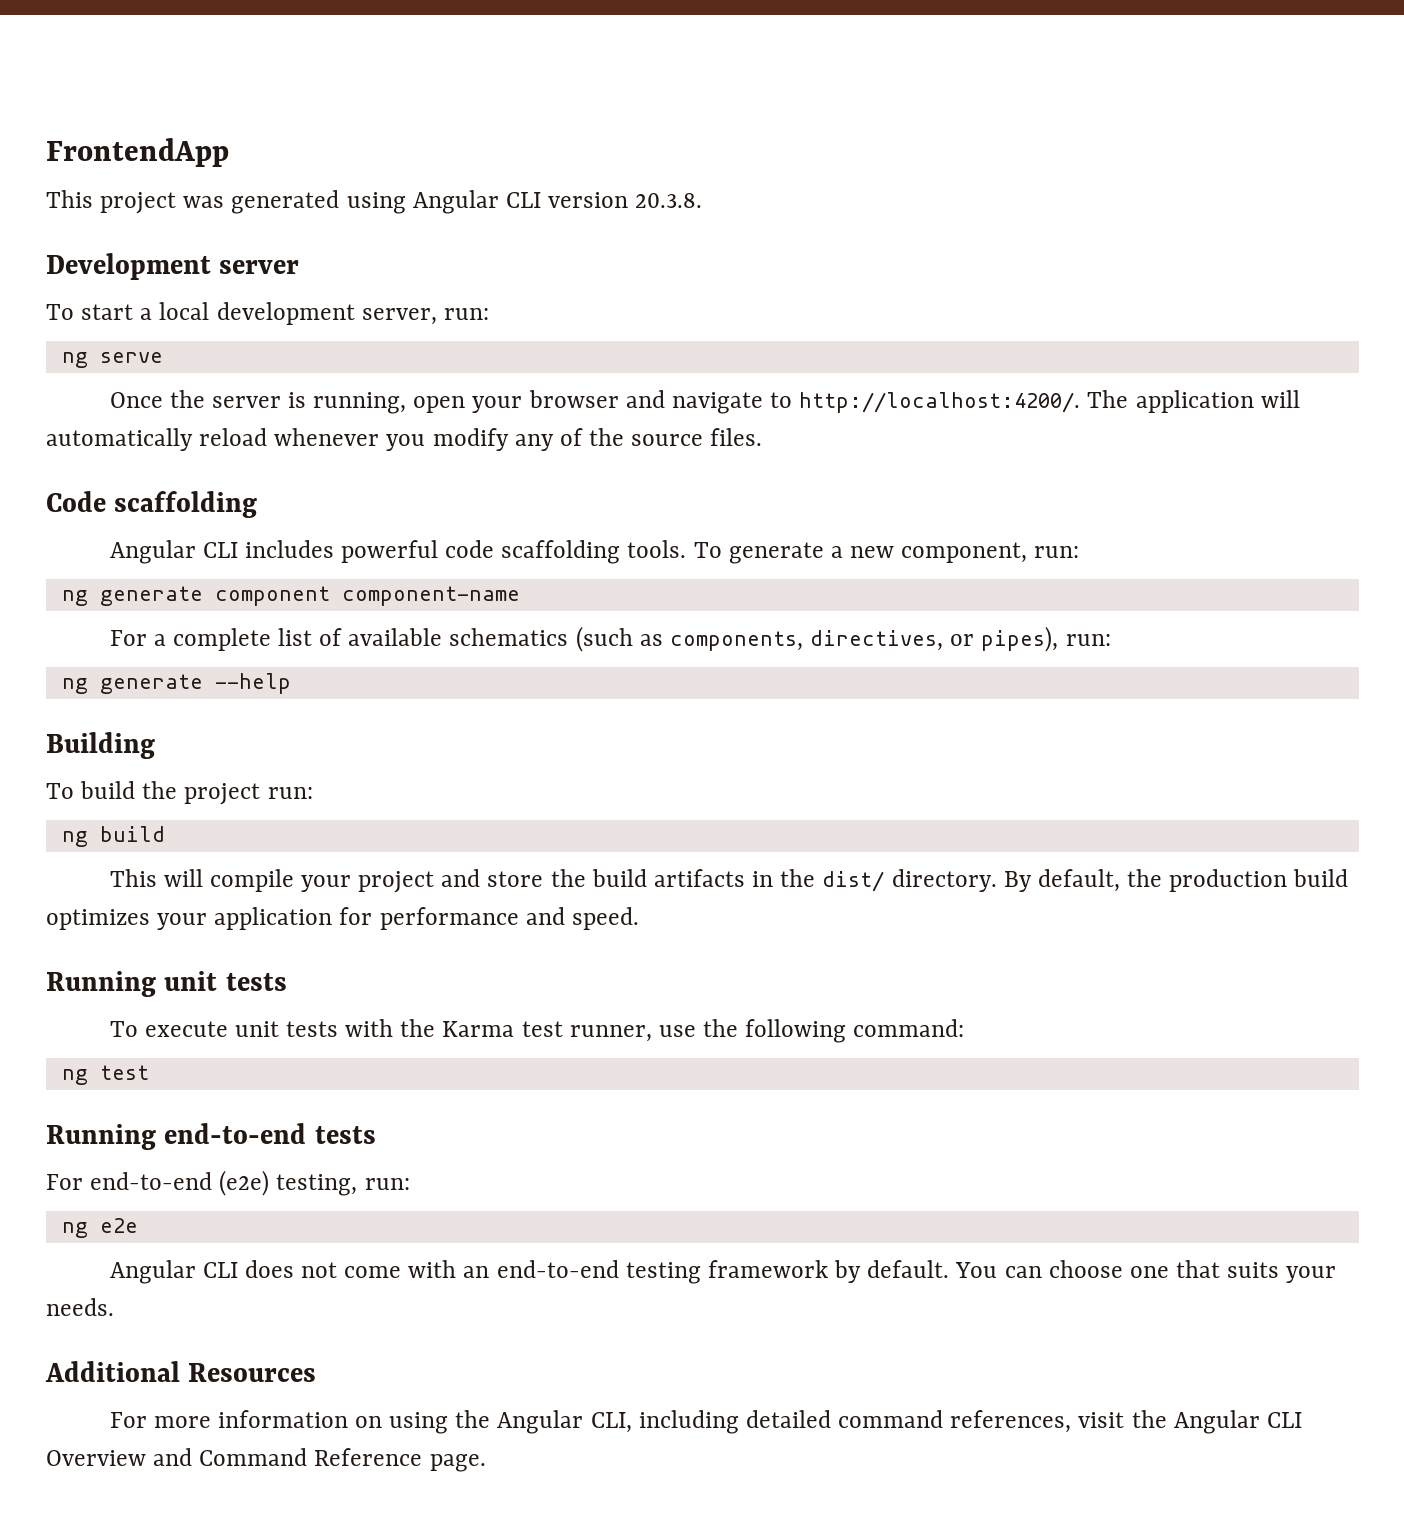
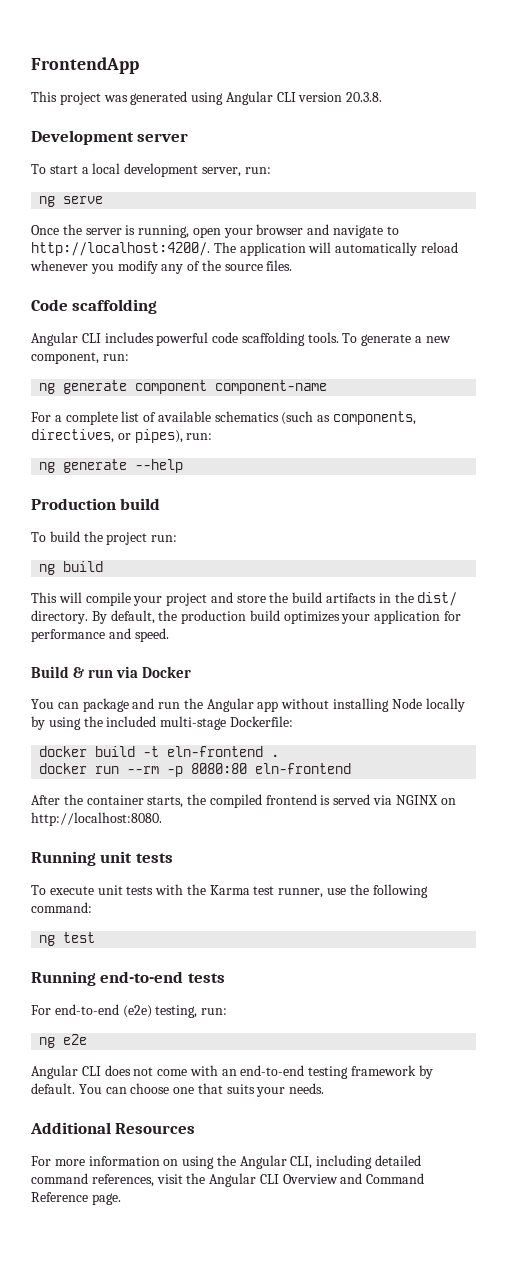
[46,732,155,759] Building -> [31,498,161,510] Production build
(639, 918) none -> [31,666,192,678] [31,698,465,712] [31,716,293,730] [39,746,280,757] [39,763,352,777] [31,794,456,808] [31,812,162,826] // Build & run via Docker // You can package and run the Angular app without installing Node locally by using the included multi-stage Dockerfile: // docker build -t eln-frontend . // docker run --rm -p 8080:80 eln-frontend // After the container starts, the compiled frontend is served via NGINX on http://localhost:8080.

